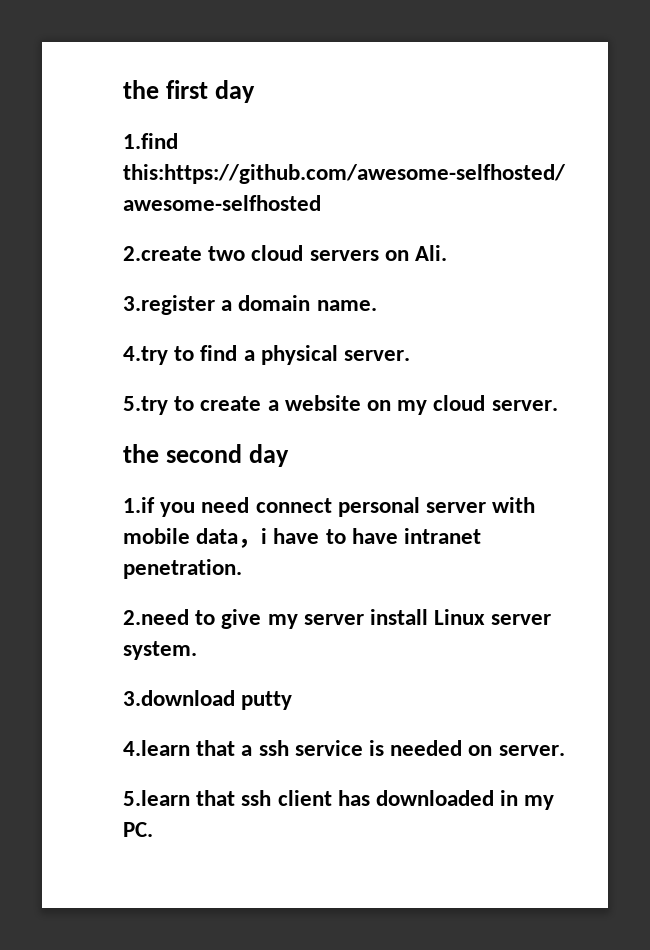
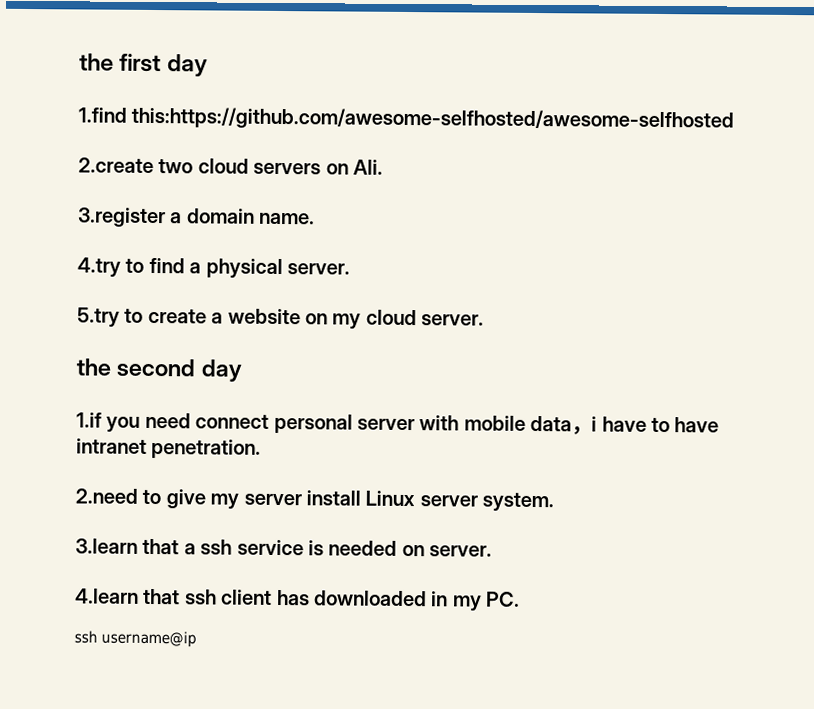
[123,690,293,710] [123,740,190,756] 3.download putty // 4.learn -> [75,538,138,554] 3.learn
[123,790,190,806] 5.learn -> [75,588,139,604] 4.learn
(153, 829) none -> [74,630,198,648] // ssh username@ip

